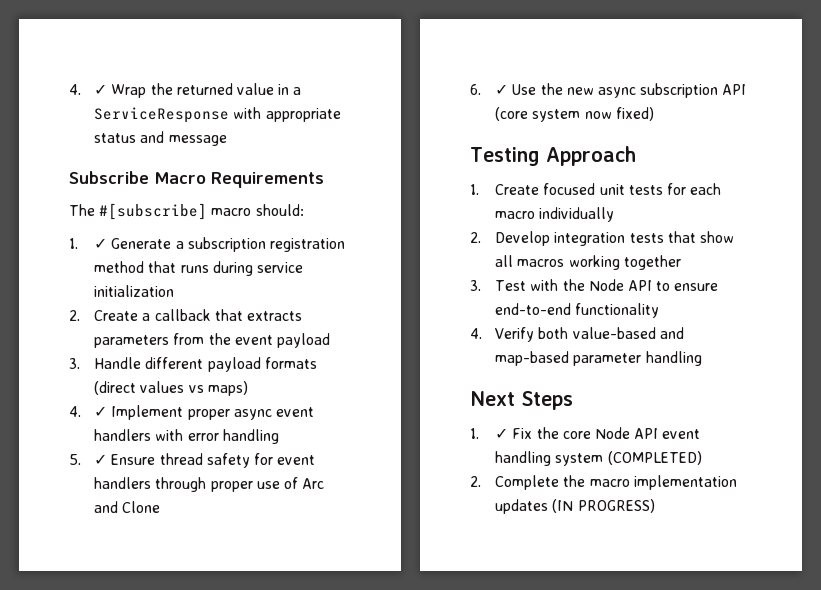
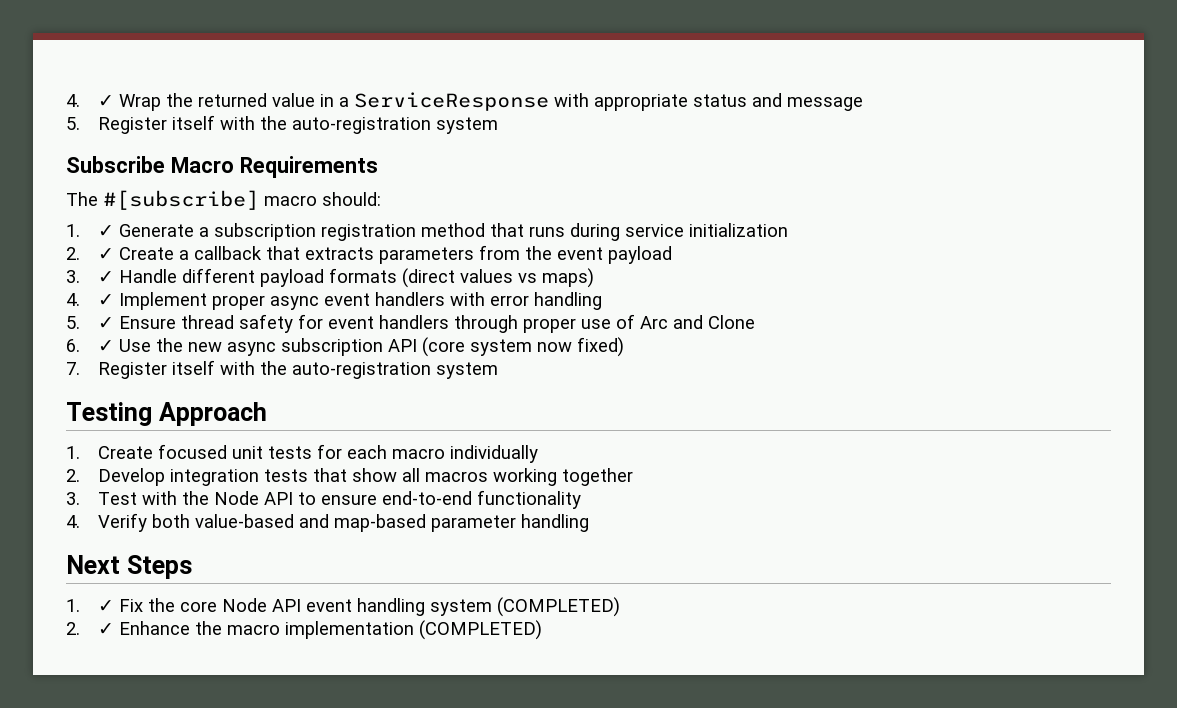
(227, 140) none -> [66,115,498,134] // 5. Register itself with the auto-registration system
(80, 315) none -> [97,248,114,260] ✓
(80, 363) none -> [97,271,114,283] ✓
(654, 114) none -> [66,360,498,379] // 7. Register itself with the auto-registration system
[495,475,560,490] Complete -> [97,621,190,635] ✓ Enhance
[495,499,655,514] updates (IN PROGRESS) -> [418,620,542,640] (COMPLETED)

